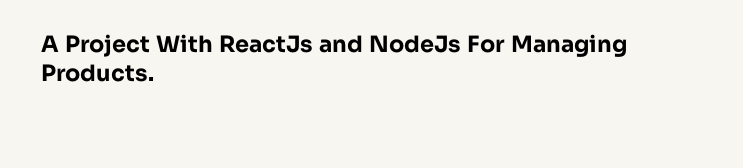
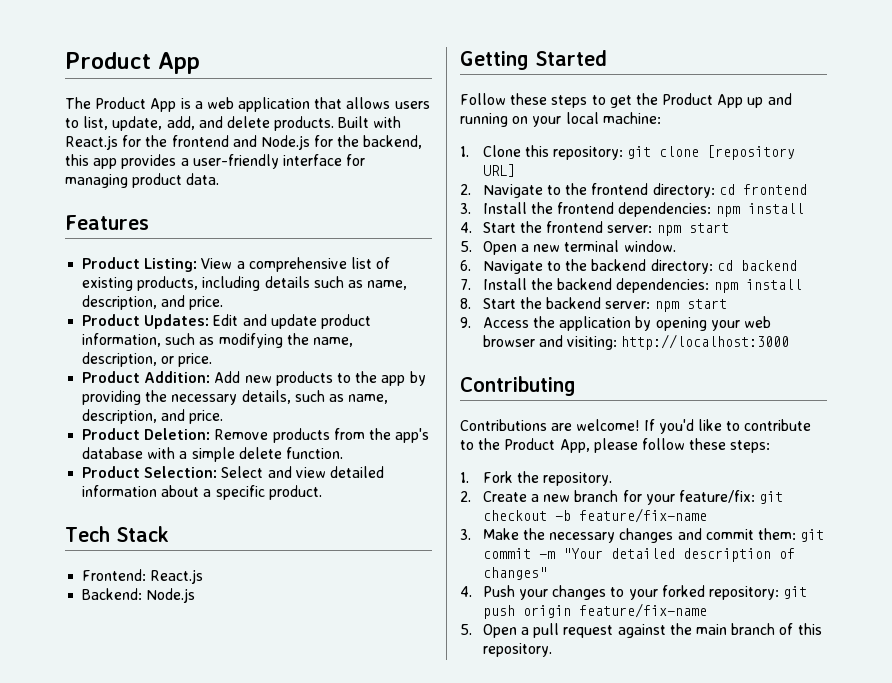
[41,34,627,57] [41,64,154,82] A Project With ReactJs and NodeJs For Managing Products. -> [65,52,200,74] [65,97,430,112] [65,116,402,131] [65,135,423,150] [65,154,366,169] [65,173,220,188] [65,215,149,230] [82,257,391,272] [82,276,408,291] [82,295,224,310] [82,314,371,329] [82,333,353,348] [82,352,213,367] [82,371,426,386] [82,390,389,405] [82,409,224,424] [82,428,430,443] [82,447,343,462] [82,466,384,478] [82,485,322,500] [65,526,169,542] [82,569,204,584] [82,588,196,603] [460,50,607,70] [460,93,792,108] [460,112,661,127] [460,145,796,160] [482,164,515,177] [460,183,807,198] [460,202,804,217] [460,221,729,236] [460,240,676,255] [460,259,797,274] [460,278,802,293] [460,297,727,312] [460,316,772,331] [482,334,790,350] [460,376,576,396] [460,419,812,434] [460,438,771,453] [460,471,613,486] [460,490,784,505] [482,508,707,523] [460,528,825,543] [482,548,795,562] [482,567,547,580] [460,585,808,600] [482,603,707,619] [460,623,822,638] [482,643,552,657] Product App // The Product App is a web application that allows users to list, update, add, and delete products. Built with React.js for the frontend and Node.js for the backend, this app provides a user-friendly interface for managing product data. // Features // Product Listing: View a comprehensive list of existing products, including details such as name, description, and price. // Product Updates: Edit and update product information, such as modifying the name, description, or price. // Product Addition: Add new products to the app by providing the necessary details, such as name, description, and price. // Product Deletion: Remove products from the app's database with a simple delete function. // Product Selection: Select and view detailed information about a specific product. // Tech Stack // Frontend: React.js // Backend: Node.js // Getting Started // Follow these steps to get the Product App up and running on your local machine: // 1. Clone this repository: git clone [repository URL] // 2. Navigate to the frontend directory: cd frontend // 3. Install the frontend dependencies: npm install // 4. Start the frontend server: npm start // 5. Open a new terminal window. // 6. Navigate to the backend directory: cd backend // 7. Install the backend dependencies: npm install // 8. Start the backend server: npm start // 9. Access the application by opening your web browser and visiting: http://localhost:3000 // Contributing // Contributions are welcome! If you'd like to contribute to the Product App, please follow these steps: // 1. Fork the repository. // 2. Create a new branch for your feature/fix: git checkout -b feature/fix-name // 3. Make the necessary changes and commit them: git commit -m "Your detailed description of changes" // 4. Push your changes to your forked repository: git push origin feature/fix-name // 5. Open a pull request against the main branch of this repository.

